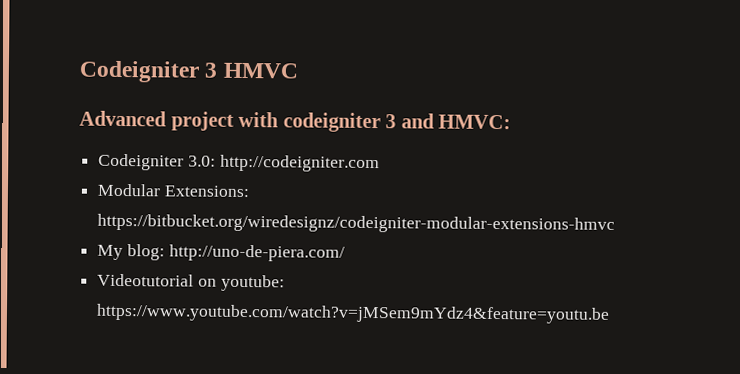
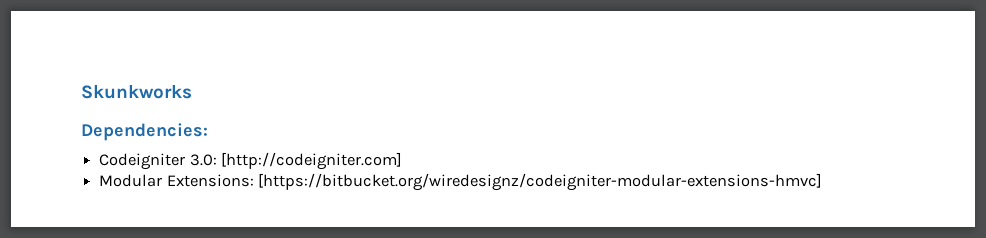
[79,60,298,83] [79,110,512,133] Codeigniter 3 HMVC // Advanced project with codeigniter 3 and HMVC: -> [81,84,192,99] [81,123,208,141] Skunkworks // Dependencies:
[219,154,380,173] http://codeigniter.com -> [221,152,403,170] [http://codeigniter.com]
[97,213,616,234] [97,244,345,262] [97,273,285,292] [96,303,611,324] https://bitbucket.org/wiredesignz/codeigniter-modular-extensions-hmvc // My blog: http://uno-de-piera.com/ // Videotutorial on youtube: https://www.youtube.com/watch?v=jMSem9mYdz4&feature=youtu.be -> [258,173,823,191] [https://bitbucket.org/wiredesignz/codeigniter-modular-extensions-hmvc]

